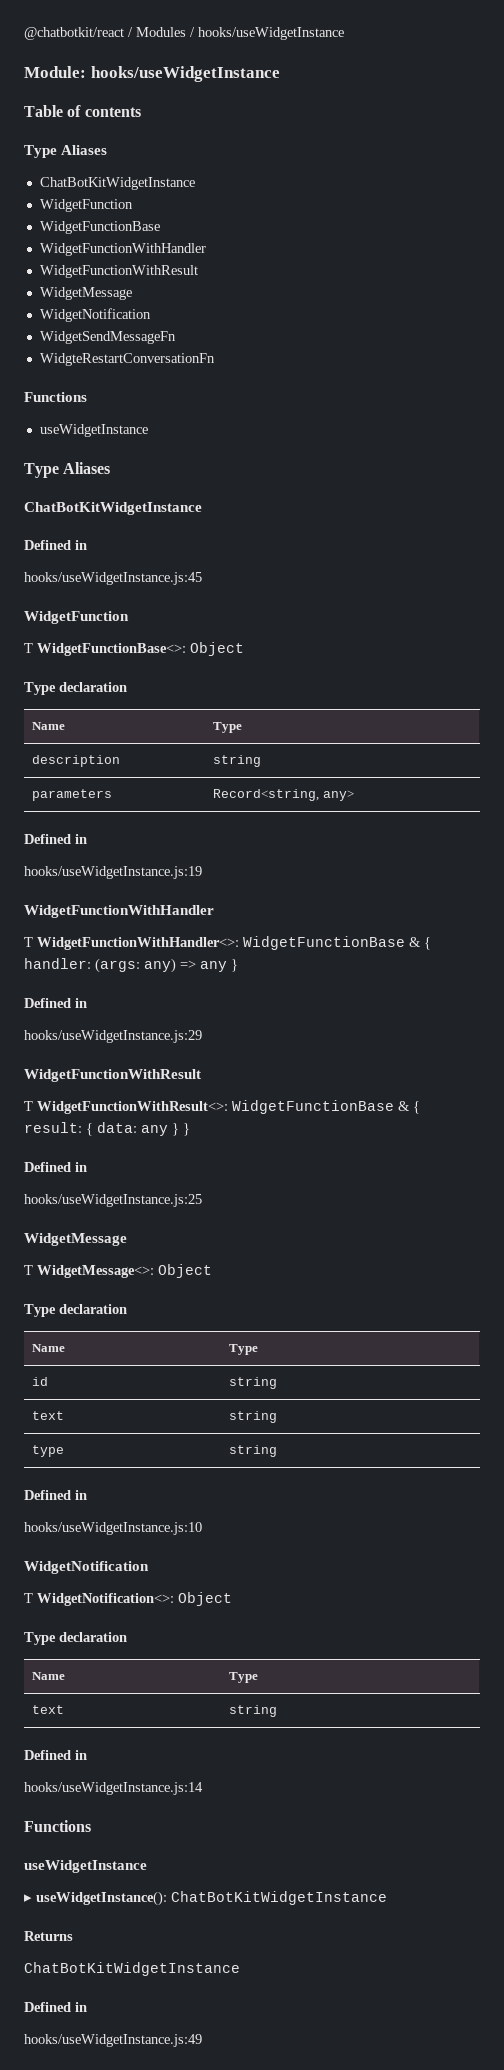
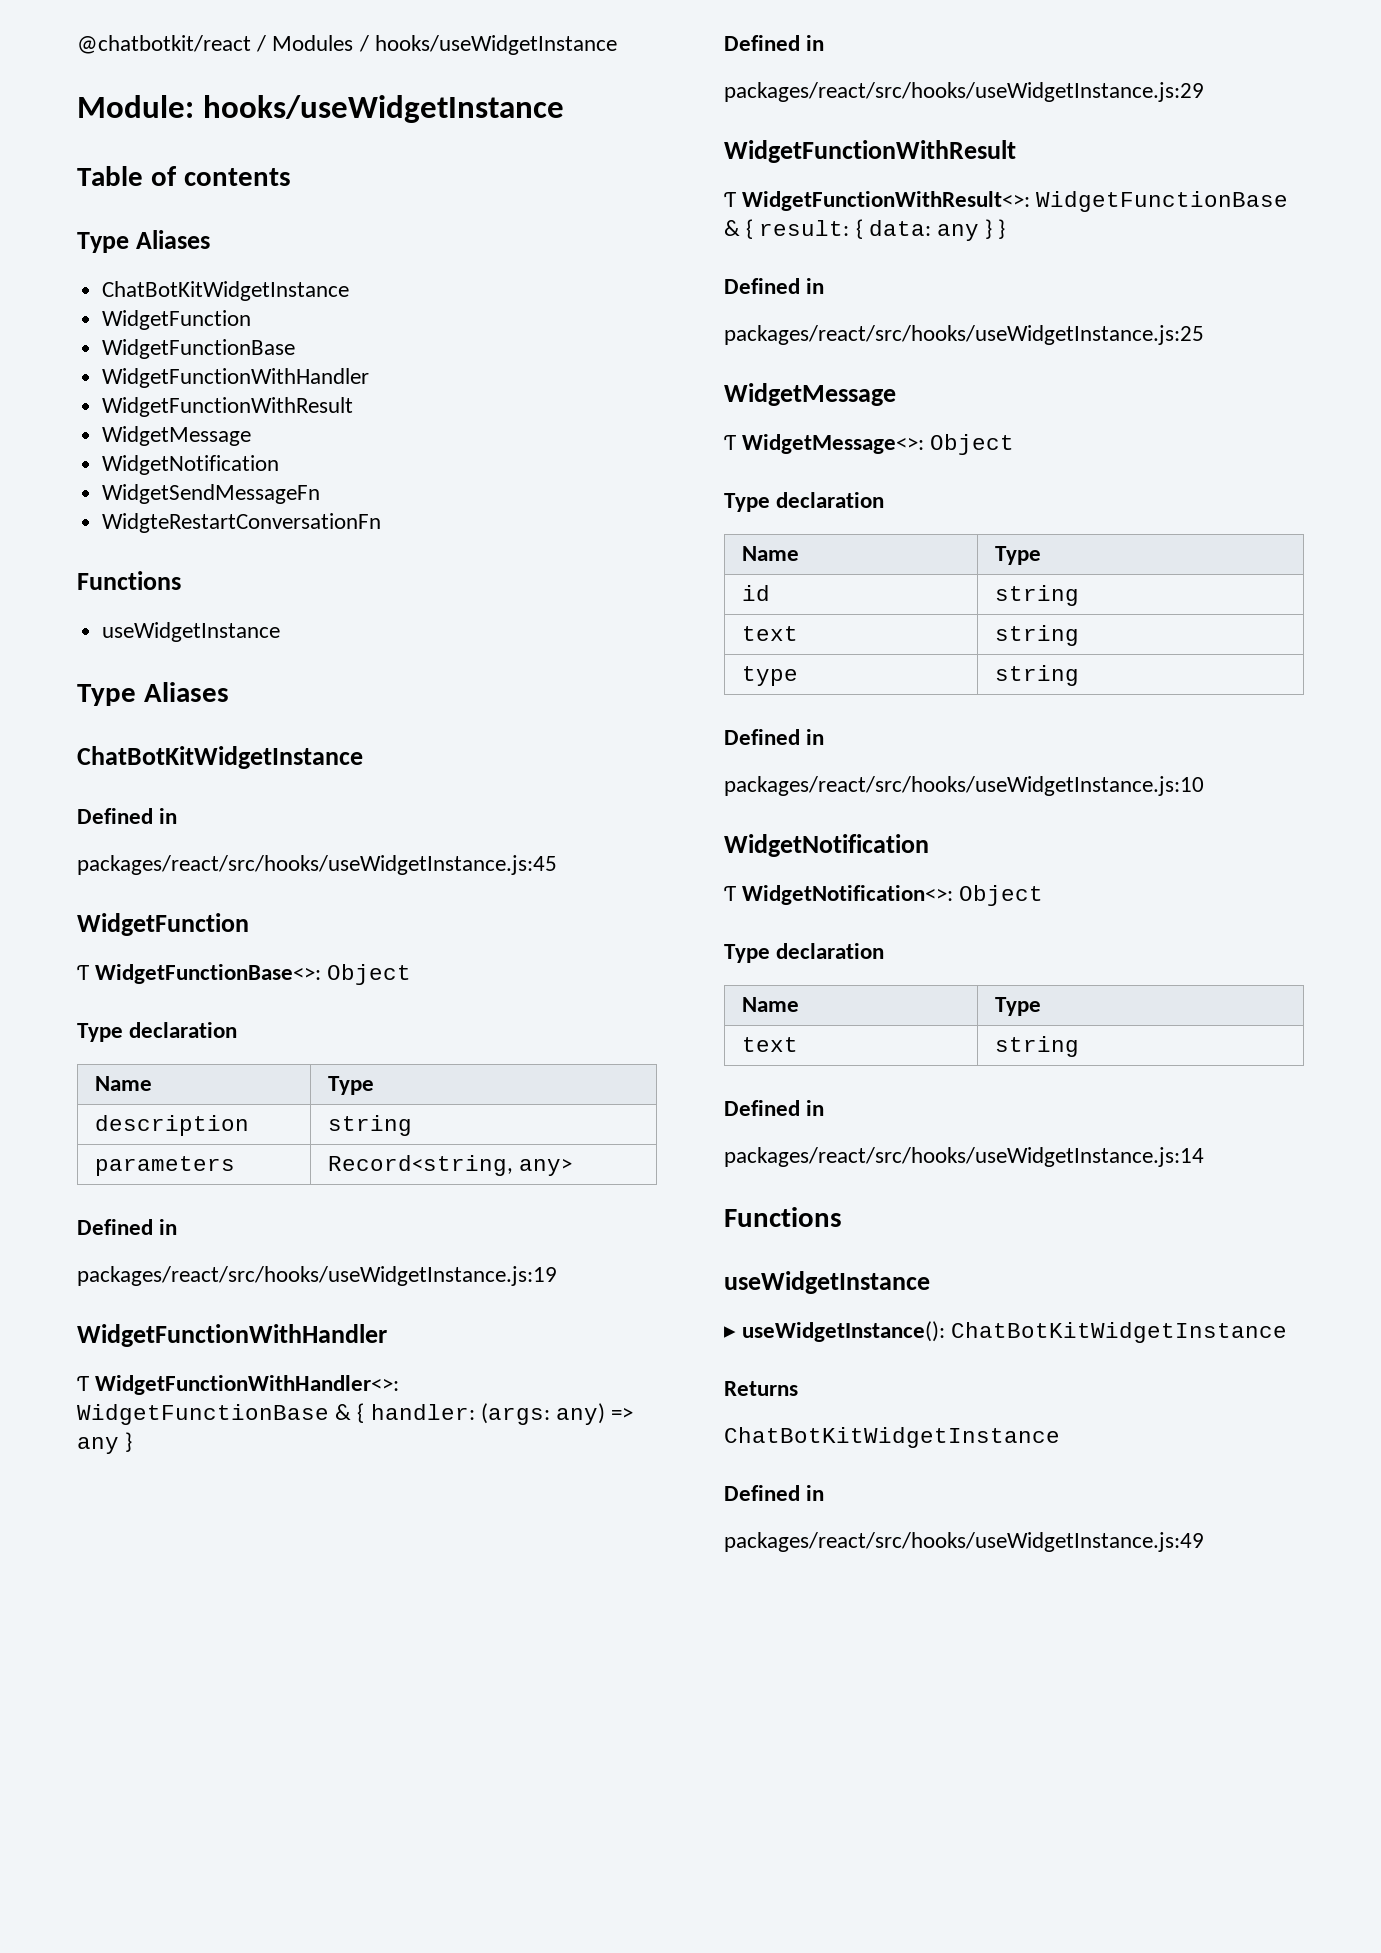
[24,572,202,585] hooks/useWidgetInstance.js:45 -> [77,855,557,875] packages/react/src/hooks/useWidgetInstance.js:45
[24,866,202,879] hooks/useWidgetInstance.js:19 -> [77,1266,557,1286] packages/react/src/hooks/useWidgetInstance.js:19
[24,1030,202,1043] hooks/useWidgetInstance.js:29 -> [724,82,1204,102] packages/react/src/hooks/useWidgetInstance.js:29
[24,1194,202,1207] hooks/useWidgetInstance.js:25 -> [724,325,1204,345] packages/react/src/hooks/useWidgetInstance.js:25
[24,1522,202,1535] hooks/useWidgetInstance.js:10 -> [724,776,1204,796] packages/react/src/hooks/useWidgetInstance.js:10
[24,1782,203,1795] hooks/useWidgetInstance.js:14 -> [724,1147,1204,1167] packages/react/src/hooks/useWidgetInstance.js:14
[24,2034,202,2047] hooks/useWidgetInstance.js:49 -> [724,1532,1204,1552] packages/react/src/hooks/useWidgetInstance.js:49

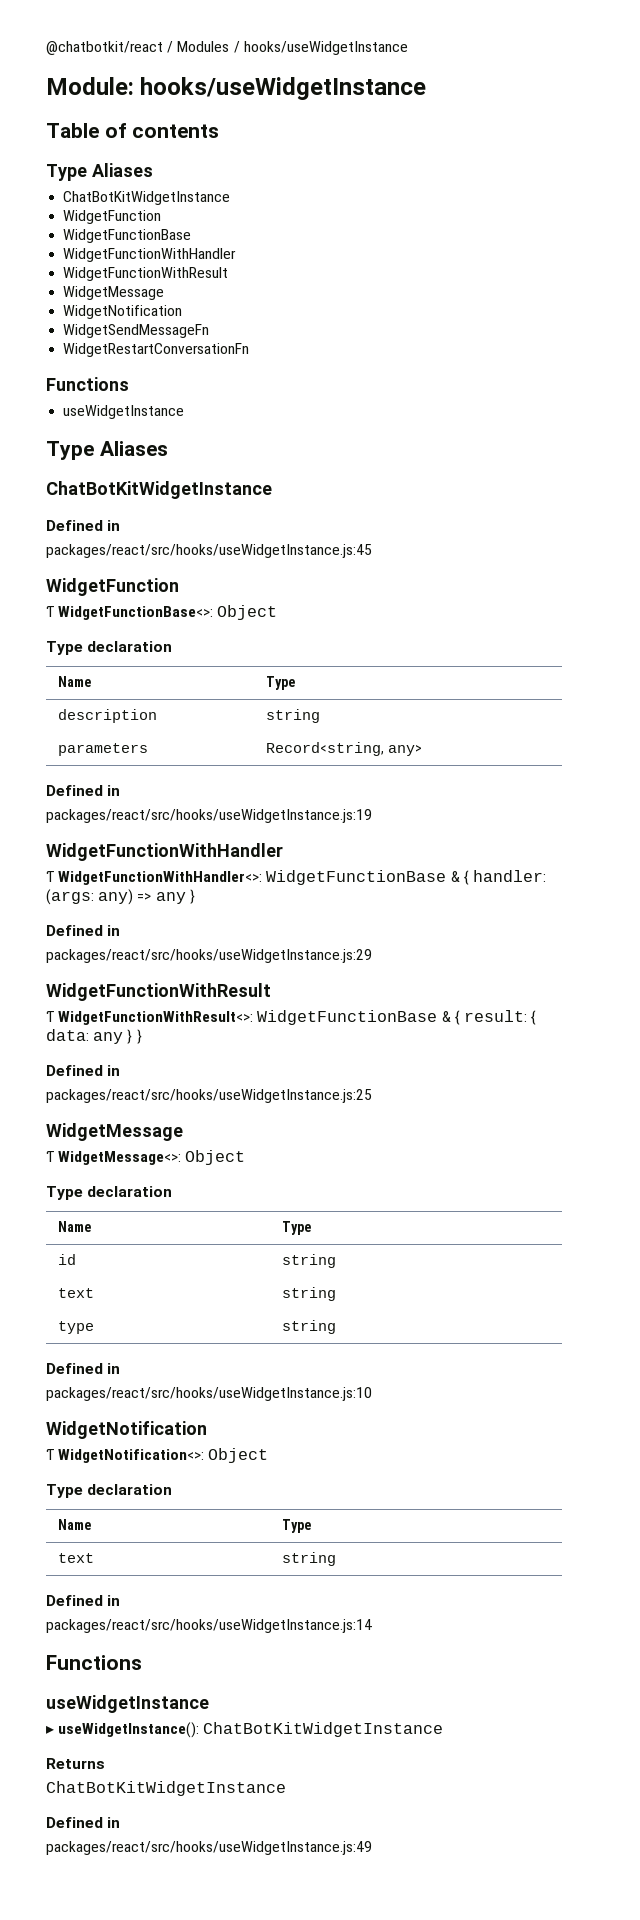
[102,513,382,533] WidgteRestartConversationFn -> [63,343,250,357] WidgetRestartConversationFn

